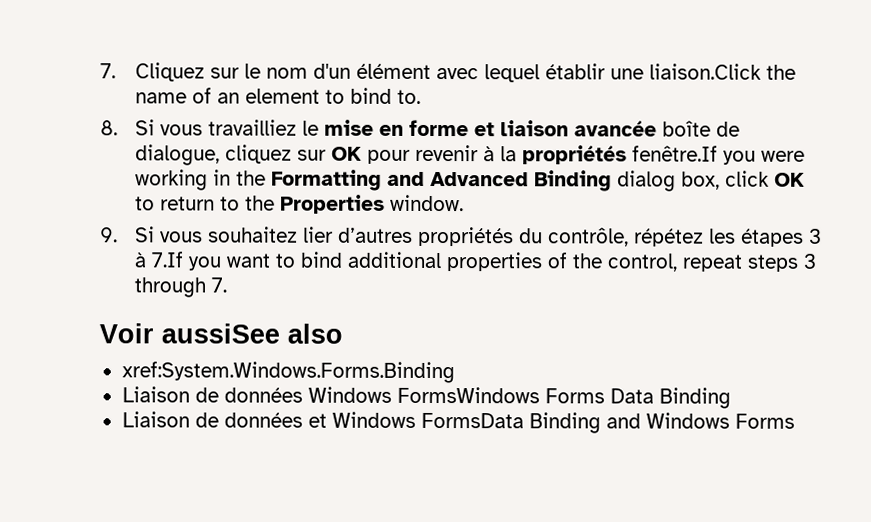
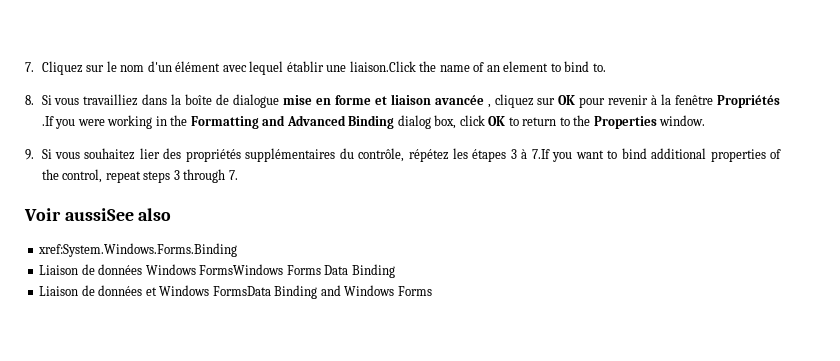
[302,120,320,136] le -> [142,94,280,108] dans la boîte de dialogue
[662,120,741,137] [135,144,221,166] boîte de dialogue, -> [487,104,491,108] ,
[522,145,719,165] propriétés fenêtre.If -> [675,95,781,108] [41,116,54,126] fenêtre Propriétés .If
[338,226,515,247] d’autres propriétés -> [163,148,336,162] des propriétés supplémentaires

